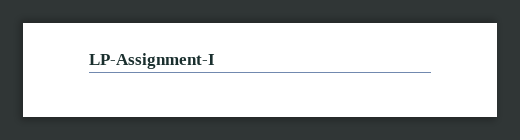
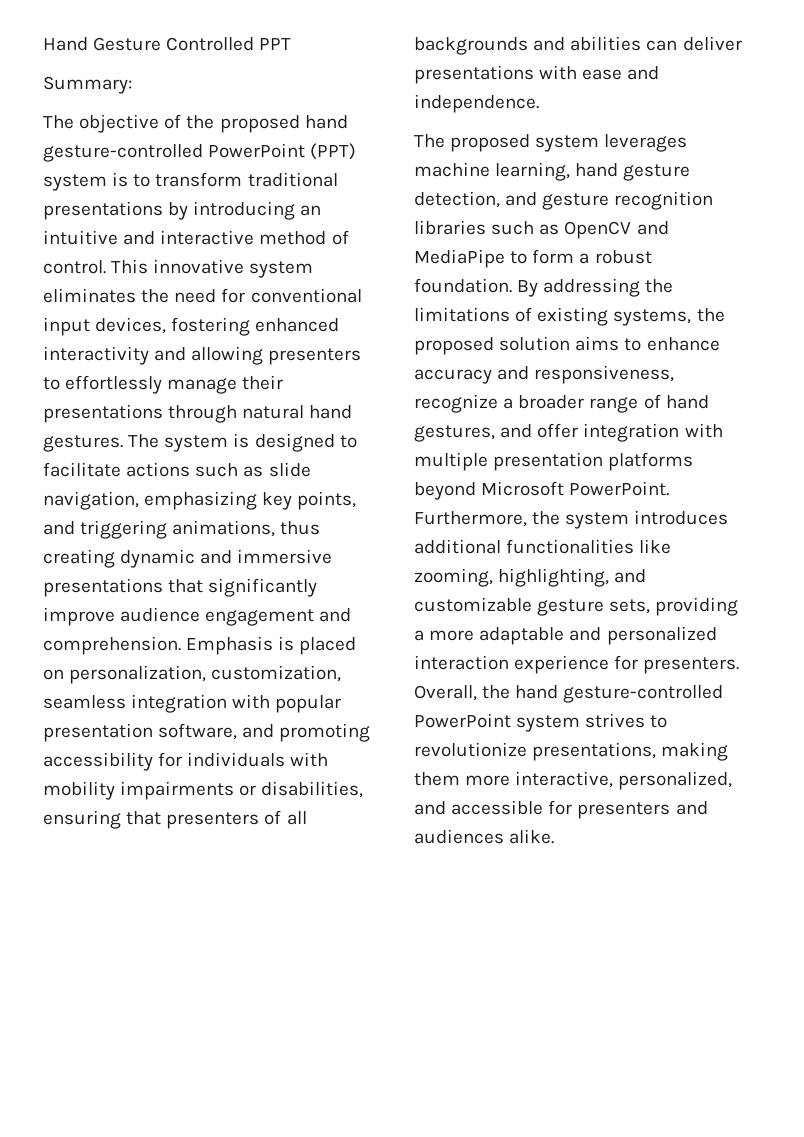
[89,53,215,69] LP-Assignment-I -> [43,37,292,51] [43,76,132,94] [43,114,348,133] [43,143,357,162] [43,172,338,191] [43,201,322,220] [43,230,349,245] [43,259,314,278] [43,288,362,303] [43,317,340,336] [43,346,362,365] [43,375,284,394] [43,404,353,423] [43,433,357,452] [43,462,311,477] [43,491,357,510] [43,520,321,539] [43,549,333,568] [43,578,318,597] [43,607,352,626] [43,636,357,655] [43,665,342,684] [43,694,342,713] [43,723,371,742] [43,752,329,771] [43,781,364,800] [43,810,307,829] [414,36,742,55] [414,65,660,84] [414,94,539,113] [414,134,688,152] [414,162,691,181] [414,191,714,210] [414,220,669,239] [414,249,652,268] [414,278,674,297] [414,307,725,326] [414,336,720,355] [414,365,675,384] [414,394,709,413] [414,423,723,442] [414,452,694,471] [414,481,670,500] [414,510,729,529] [414,539,672,554] [414,568,647,587] [414,597,739,616] [414,626,717,645] [414,655,740,674] [414,685,724,703] [414,713,668,732] [414,742,729,761] [414,771,733,790] [414,800,708,819] [414,829,555,844] Hand Gesture Controlled PPT // Summary: // The objective of the proposed hand gesture-controlled PowerPoint (PPT) system is to transform traditional presentations by introducing an intuitive and interactive method of control. This innovative system eliminates the need for conventional input devices, fostering enhanced interactivity and allowing presenters to effortlessly manage their presentations through natural hand gestures. The system is designed to facilitate actions such as slide navigation, emphasizing key points, and triggering animations, thus creating dynamic and immersive presentations that significantly improve audience engagement and comprehension. Emphasis is placed on personalization, customization, seamless integration with popular presentation software, and promoting accessibility for individuals with mobility impairments or disabilities, ensuring that presenters of all backgrounds and abilities can deliver presentations with ease and independence. // The proposed system leverages machine learning, hand gesture detection, and gesture recognition libraries such as OpenCV and MediaPipe to form a robust foundation. By addressing the limitations of existing systems, the proposed solution aims to enhance accuracy and responsiveness, recognize a broader range of hand gestures, and offer integration with multiple presentation platforms beyond Microsoft PowerPoint. Furthermore, the system introduces additional functionalities like zooming, highlighting, and customizable gesture sets, providing a more adaptable and personalized interaction experience for presenters. Overall, the hand gesture-controlled PowerPoint system strives to revolutionize presentations, making them more interactive, personalized, and accessible for presenters and audiences alike.

